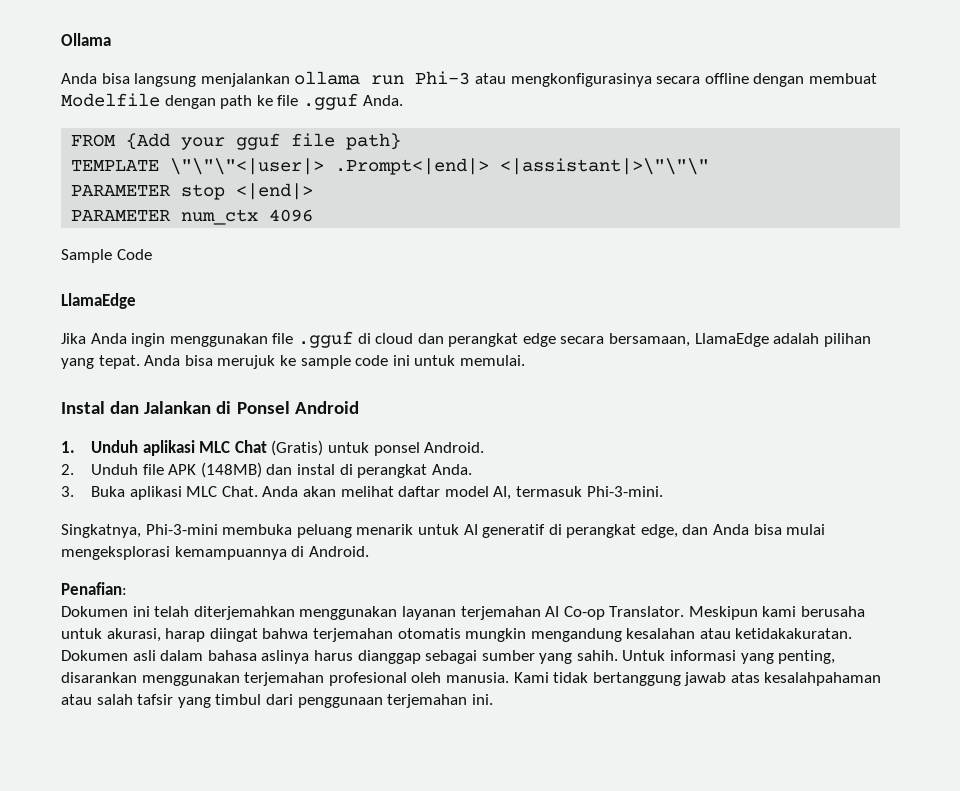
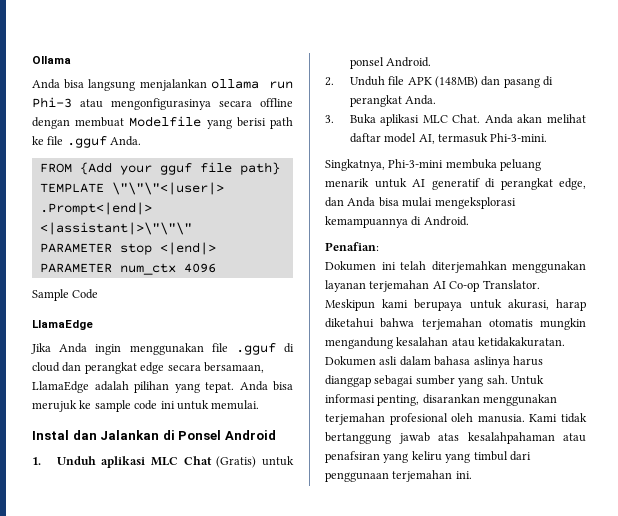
[510,73,652,87] mengkonfigurasinya -> [111,98,211,110] mengonfigurasinya
[164,95,216,109] dengan -> [206,117,266,129] yang berisi
[296,464,335,475] instal -> [503,78,540,88] pasang
[801,606,866,617] berusaha -> [414,299,463,311] berupaya
[209,628,258,642] diingat -> [325,318,374,328] diketahui
[576,650,618,661] sahih. -> [486,375,508,384] sah.
[740,653,774,664] yang -> (375, 398) none
[96,694,174,705] salah tafsir -> [325,451,442,463] penafsiran yang keliru

